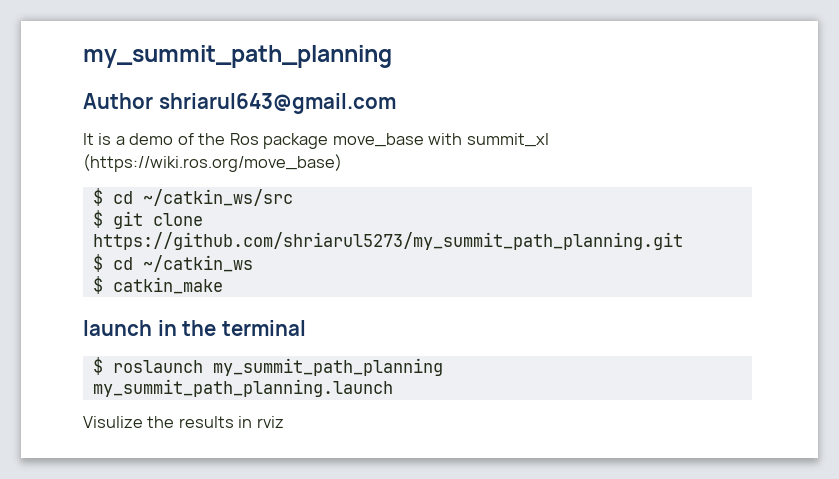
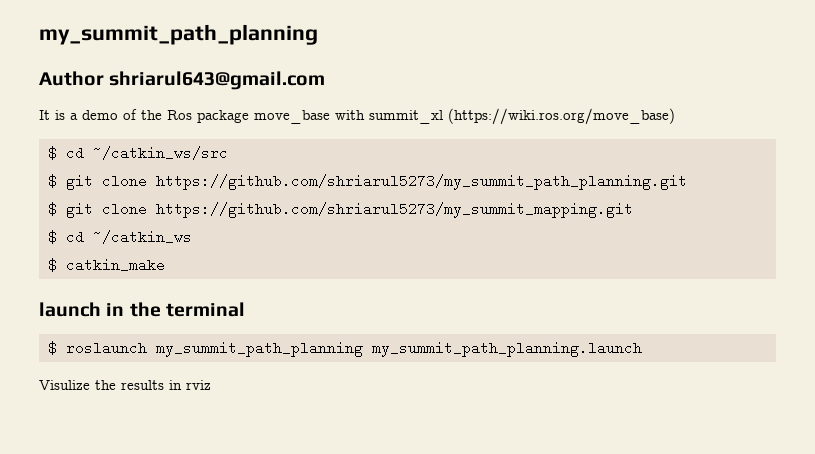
(683, 241) none -> [47,202,633,218] // $ git clone https://github.com/shriarul5273/my_summit_mapping.git

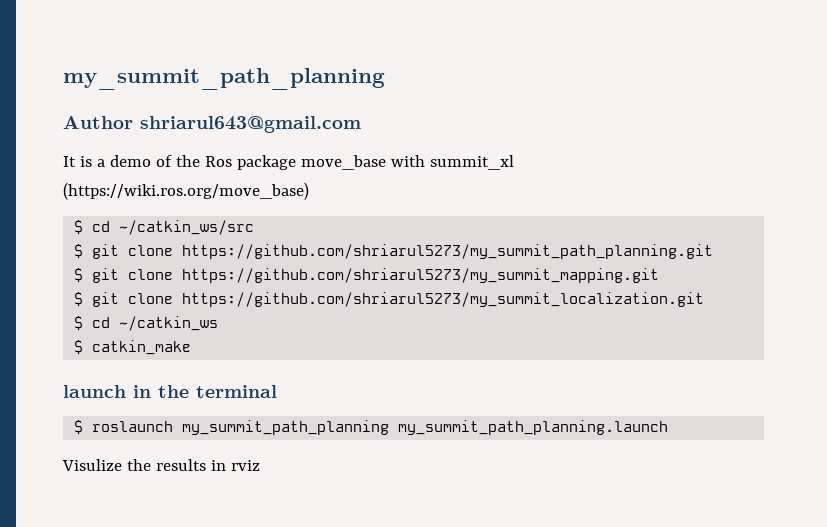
(633, 210) none -> [74,292,705,307] // $ git clone https://github.com/shriarul5273/my_summit_localization.git

